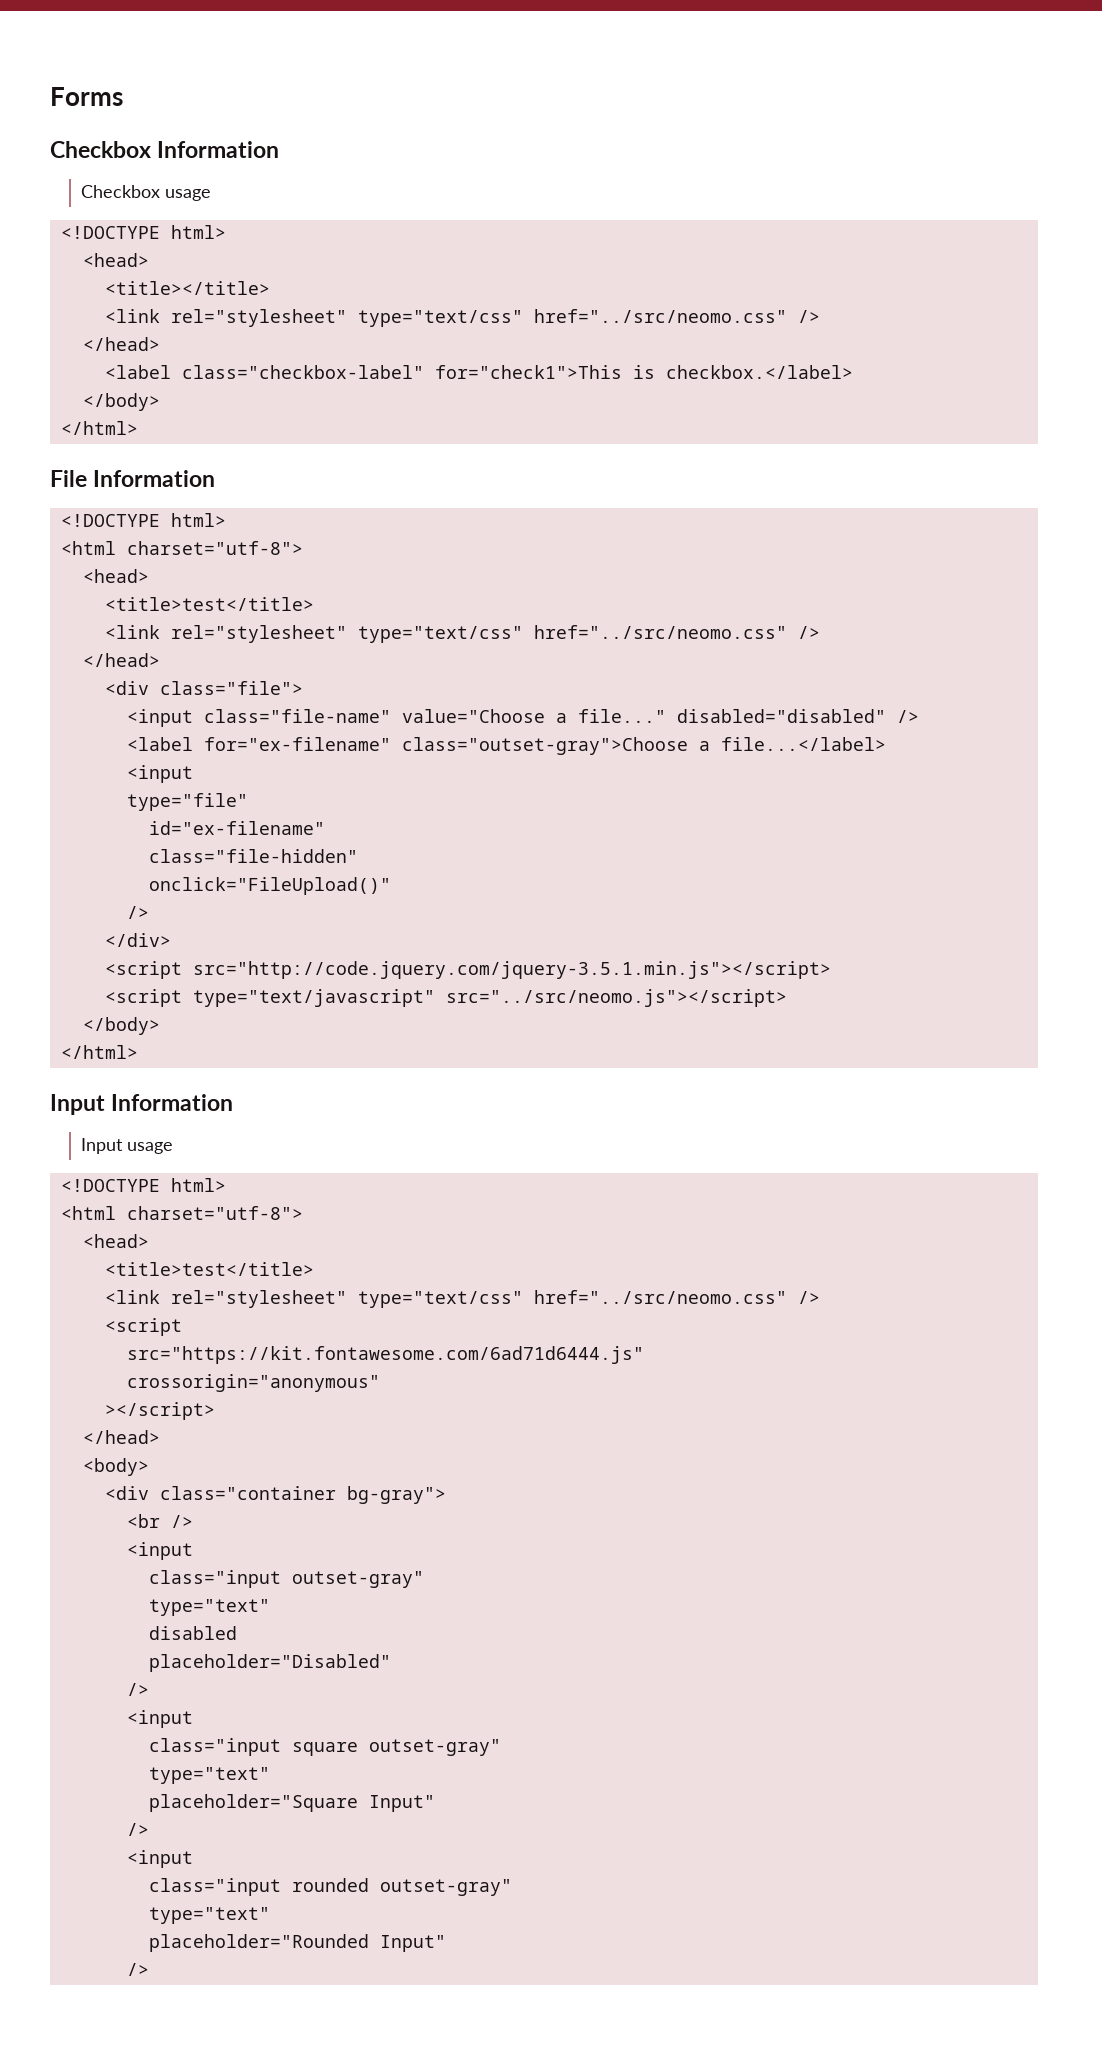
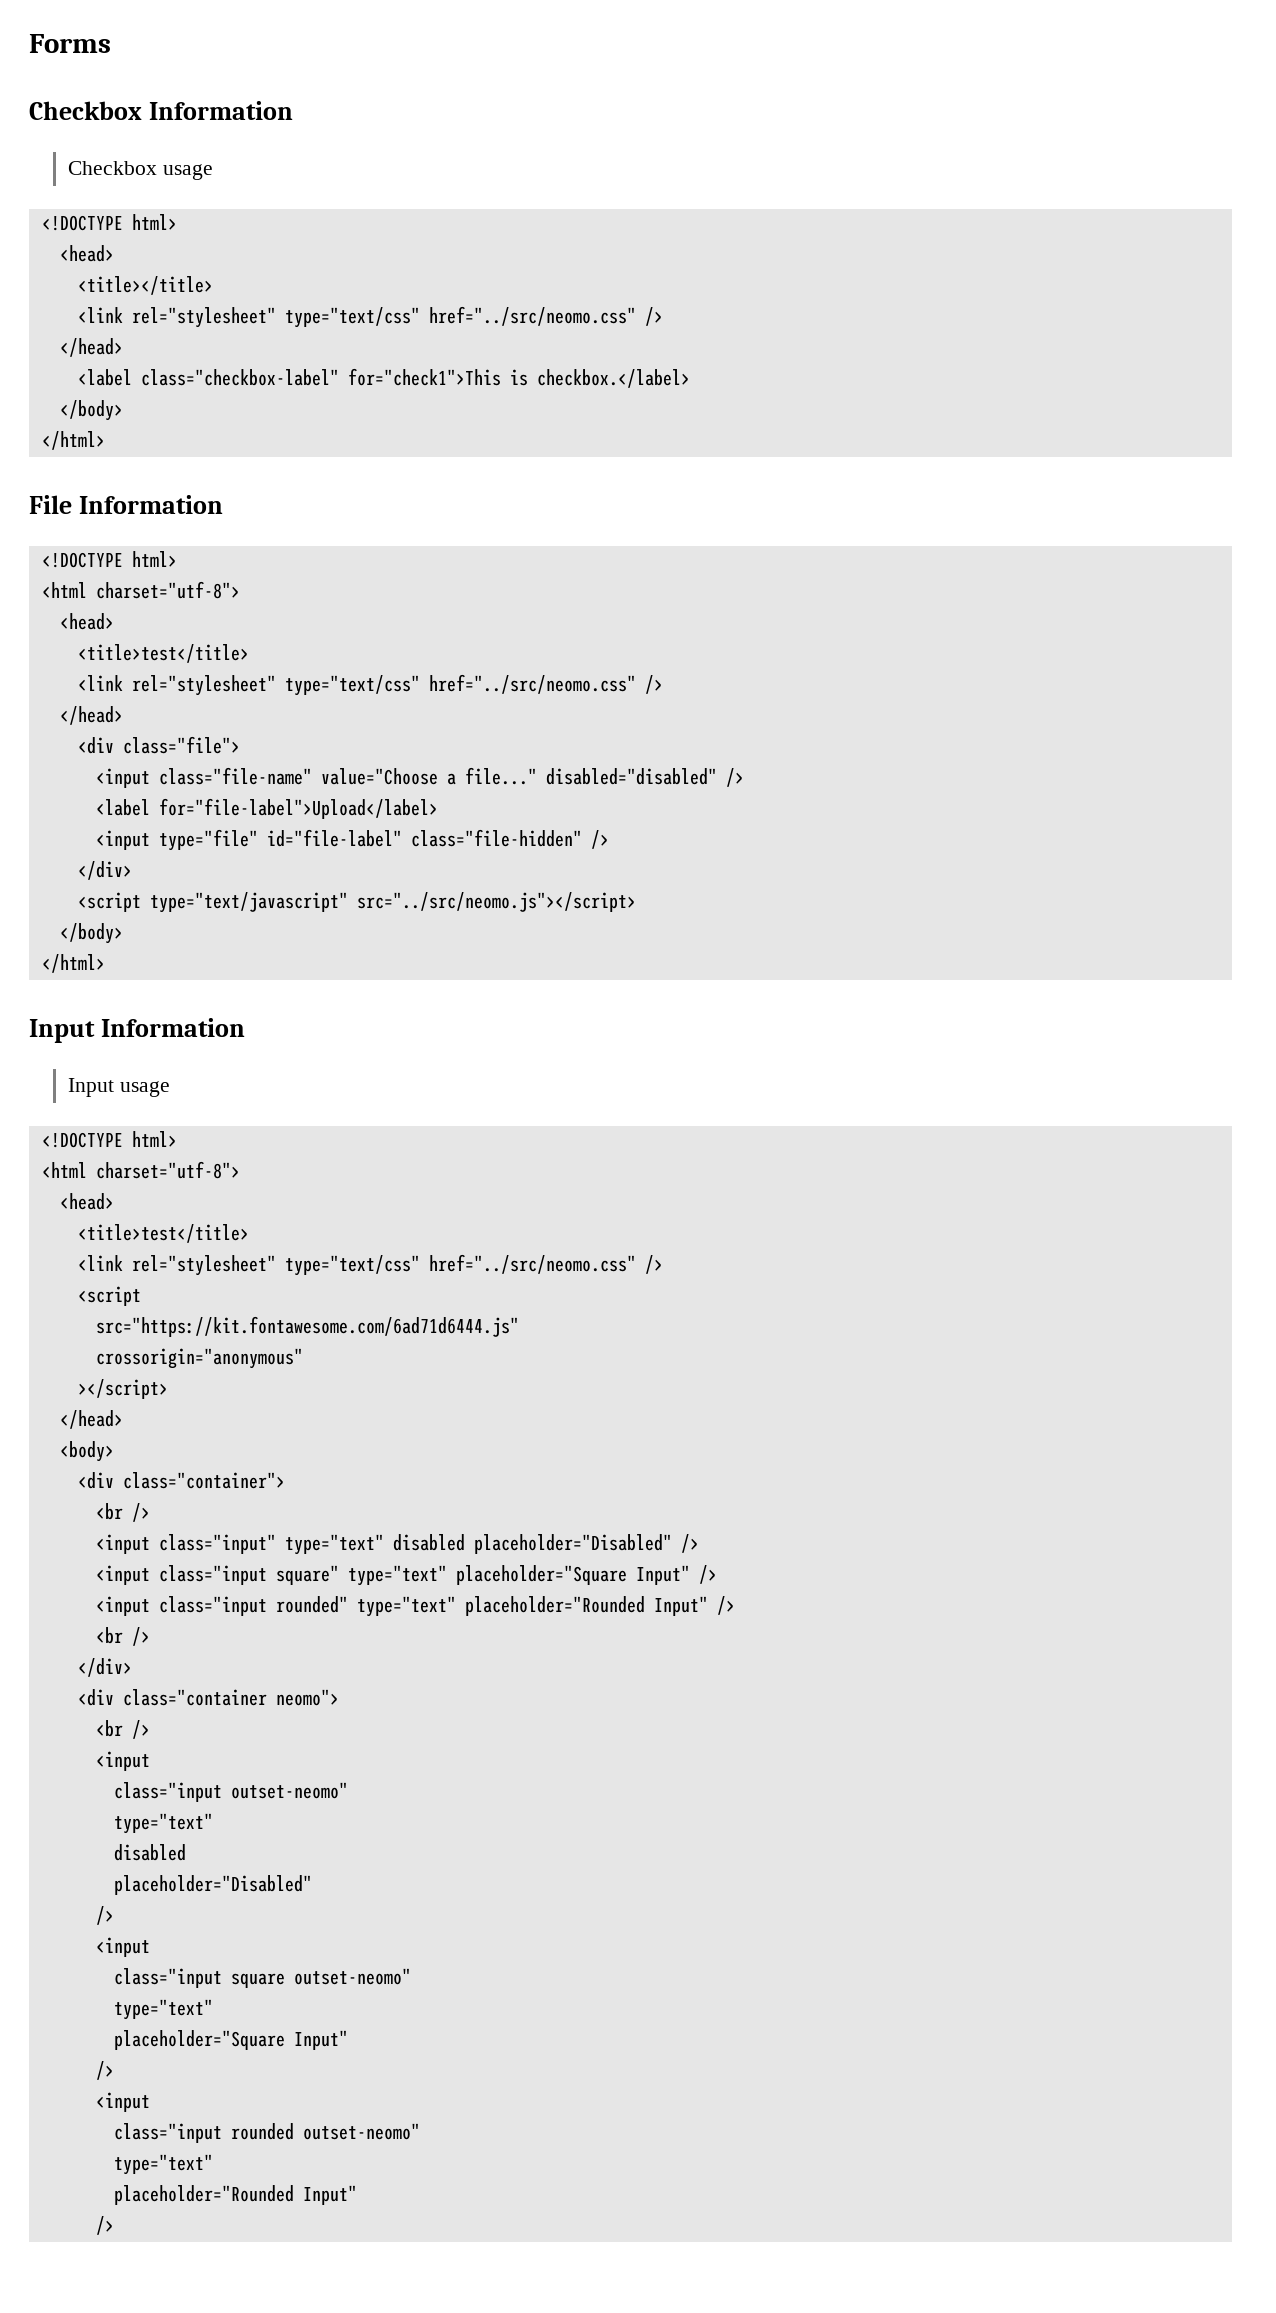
[203,737,886,755] [126,765,193,783] for="ex-filename" class="outset-gray">Choose a file...</label> // <input // -> [158,798,438,819] [95,830,150,850] for="file-label">Upload</label> // <input
[148,821,325,835] // id="ex-filename" // -> [266,829,402,847] id="file-label"
[148,877,391,895] [126,906,149,919] [104,933,171,947] [104,961,831,979] // onclick="FileUpload()" // /> // </div> // <script src="http://code.jquery.com/jquery-3.5.1.min.js"></script> -> [590,830,609,849] [77,861,132,880] /> // </div>
(149, 1467) none -> [77,1472,285,1489] [95,1503,150,1522] [95,1534,699,1555] [95,1565,717,1586] [95,1596,735,1617] [95,1627,150,1646] [77,1658,132,1677] // <div class="container"> // <br /> // <input class="input" type="text" disabled placeholder="Disabled" /> // <input class="input square" type="text" placeholder="Square Input" /> // <input class="input rounded" type="text" placeholder="Rounded Input" /> // <br /> // </div>
[346,1486,446,1504] bg-gray"> -> [275,1689,339,1706] neomo">
[291,1571,424,1588] outset-gray" -> [230,1782,348,1799] outset-neomo"
[368,1739,501,1756] outset-gray" -> [293,1968,411,1985] outset-neomo"
[379,1879,512,1896] outset-gray" -> [302,2123,420,2140] outset-neomo"

